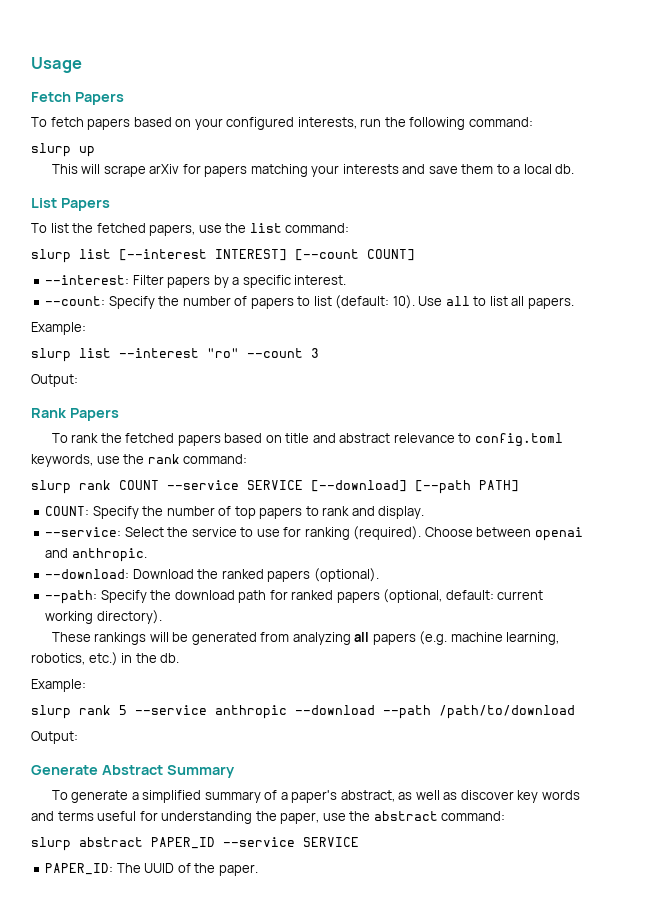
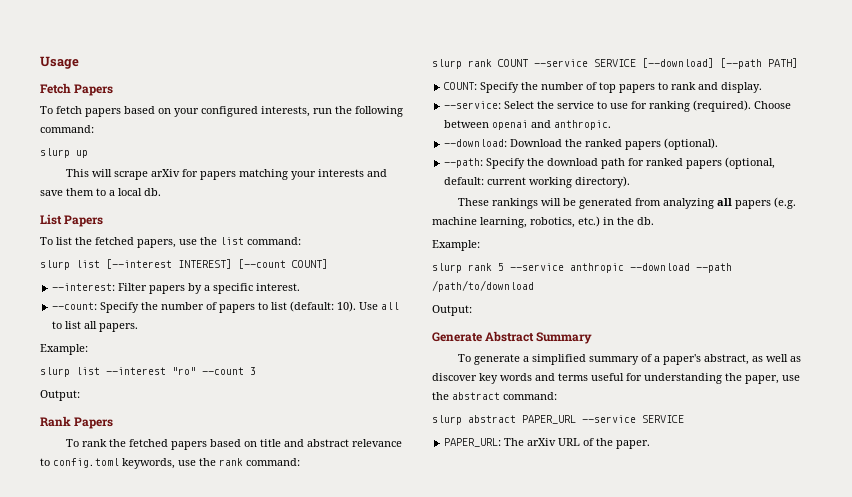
[151,837,215,849] PAPER_ID -> [522,415,576,424] PAPER_URL
[45,863,175,875] PAPER_ID: The UUID -> [444,438,581,447] PAPER_URL: The arXiv URL

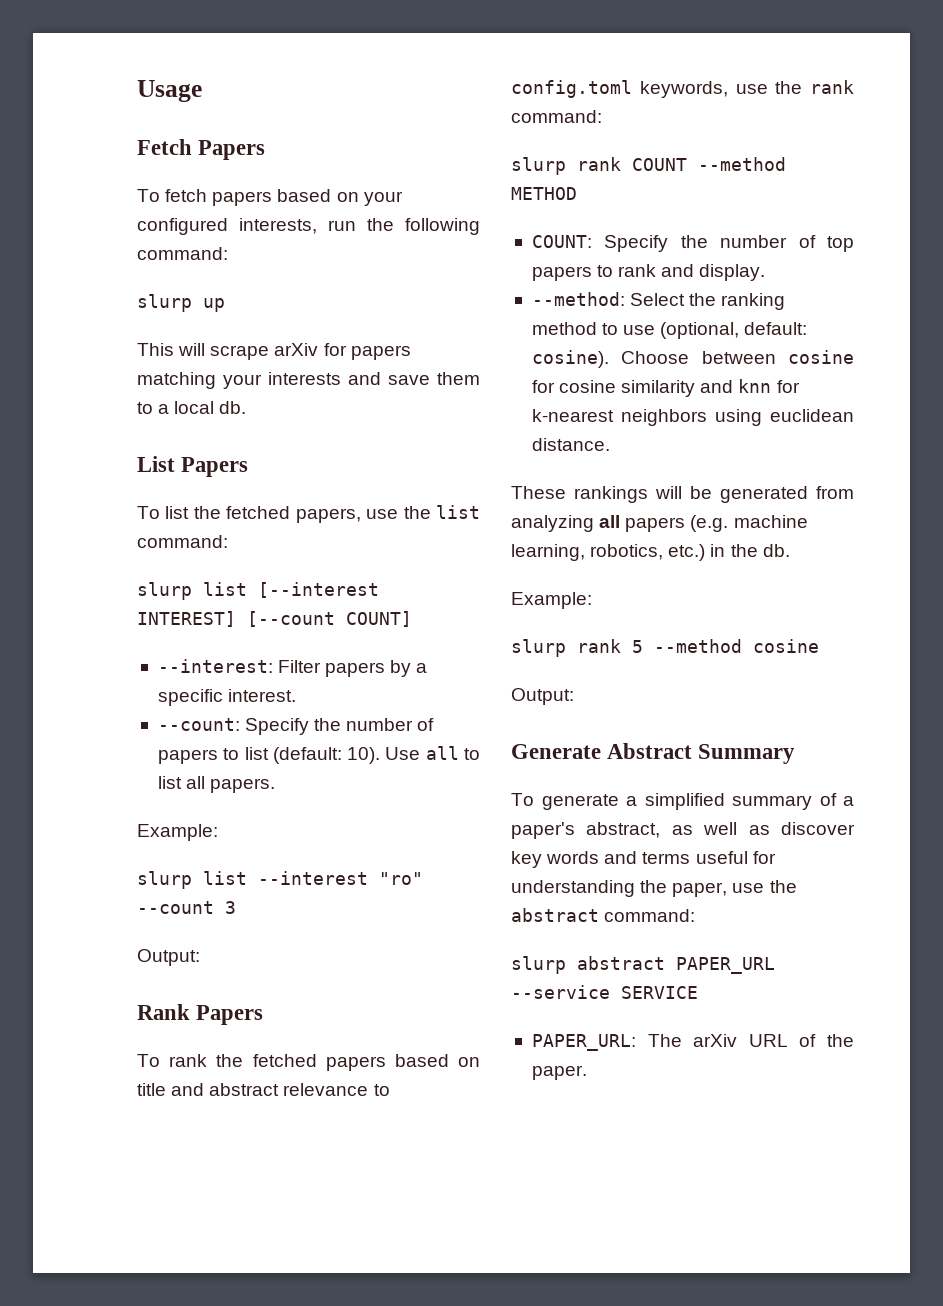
[534,58,798,69] --service SERVICE [--download] [--path PATH] -> [698,157,786,171] [511,187,577,200] --method METHOD
[444,101,502,109] --service: -> [531,292,625,306] --method:
[557,100,792,112] [444,120,612,130] [444,138,719,150] [444,157,776,169] [444,176,631,188] service to use for ranking (required). Choose between openai and anthropic. // --download: Download the ranked papers (optional). // --path: Specify the download path for ranked papers (optional, default: current working directory). -> [721,293,786,310] [531,322,808,339] [531,350,854,368] [531,379,800,397] [531,409,854,426] [531,438,610,451] ranking method to use (optional, default: cosine). Choose between cosine for cosine similarity and knn for k-nearest neighbors using euclidean distance.
[510,263,732,273] [432,280,534,292] --service anthropic --download --path /path/to/download -> [654,639,819,653] --method cosine

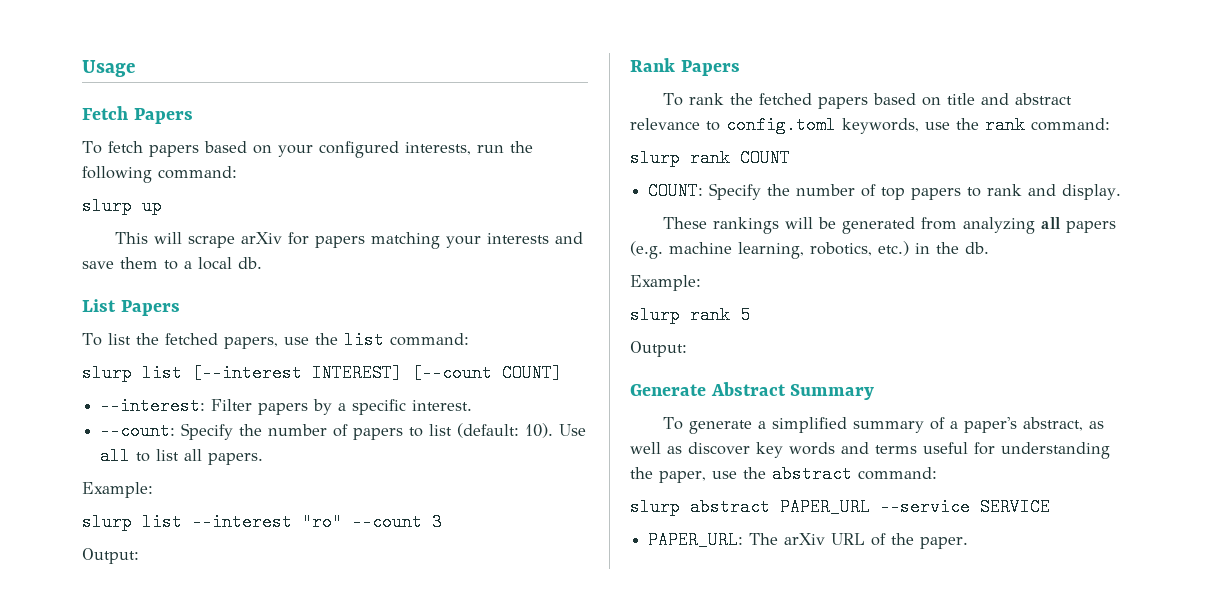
[698,157,786,171] [511,187,577,200] --method METHOD -> (790, 158) none
[531,292,786,310] [531,322,808,339] [531,350,854,368] [531,379,800,397] [531,409,854,426] [531,438,610,451] // --method: Select the ranking method to use (optional, default: cosine). Choose between cosine for cosine similarity and knn for k-nearest neighbors using euclidean distance. -> (1122, 192) none
[654,639,819,653] --method cosine -> (750, 315) none

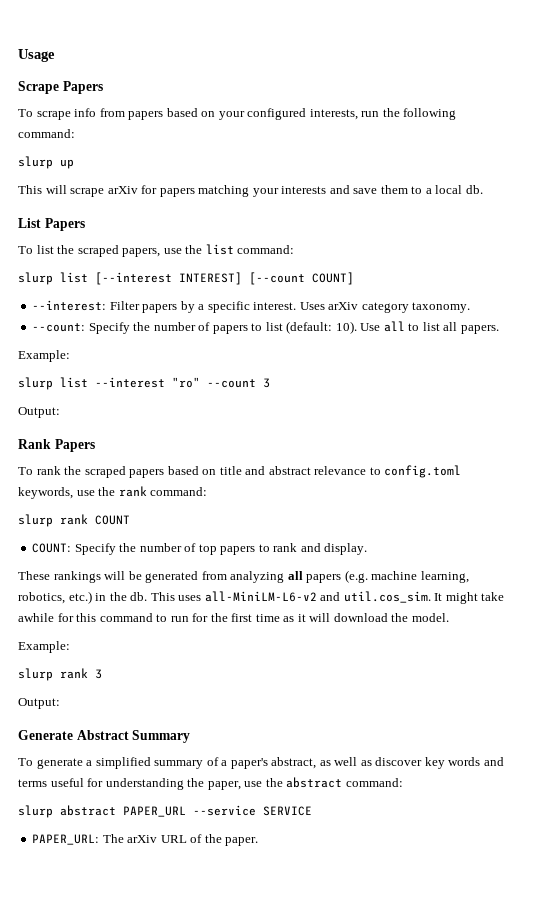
[82,106,193,124] [82,141,143,154] Fetch Papers // To fetch -> [18,81,103,94] [18,108,125,120] Scrape Papers // To scrape info from
[164,333,218,345] fetched -> [77,245,119,257] scraped
(473, 405) none -> [299,302,471,313] Uses arXiv category taxonomy.
[758,93,812,105] fetched -> [84,466,126,478] scraped
(989, 248) none -> [150,591,505,604] [18,613,449,622] This uses all-MiniLM-L6-v2 and util.cos_sim. It might take awhile for this command to run for the first time as it will download the model.
[740,306,750,324] 5 -> [95,669,102,679] 3

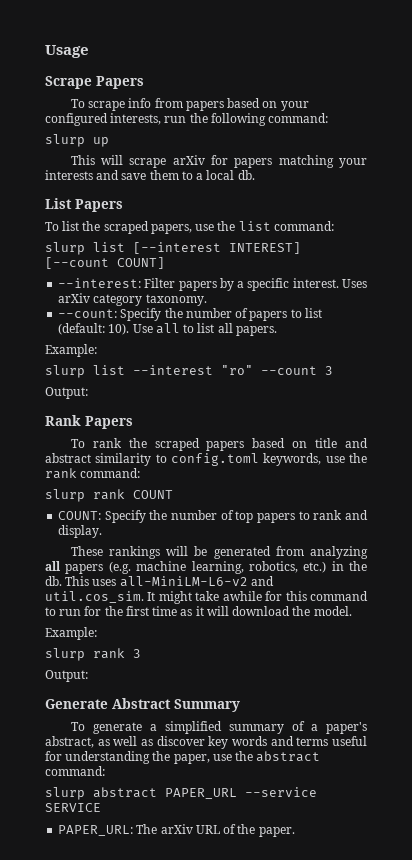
[314,466,367,475] relevance -> [95,453,152,466] similarity

